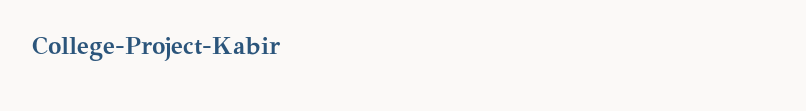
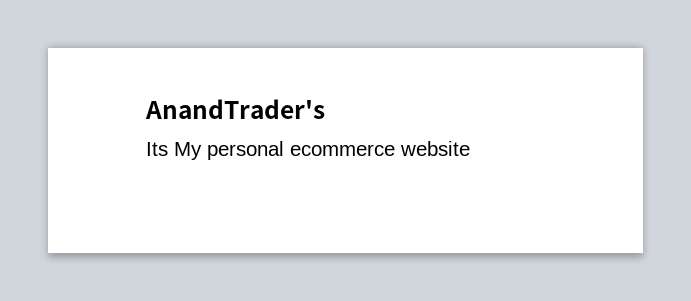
[32,36,281,61] College-Project-Kabir -> [145,99,325,119] [146,141,470,160] AnandTrader's // Its My personal ecommerce website

